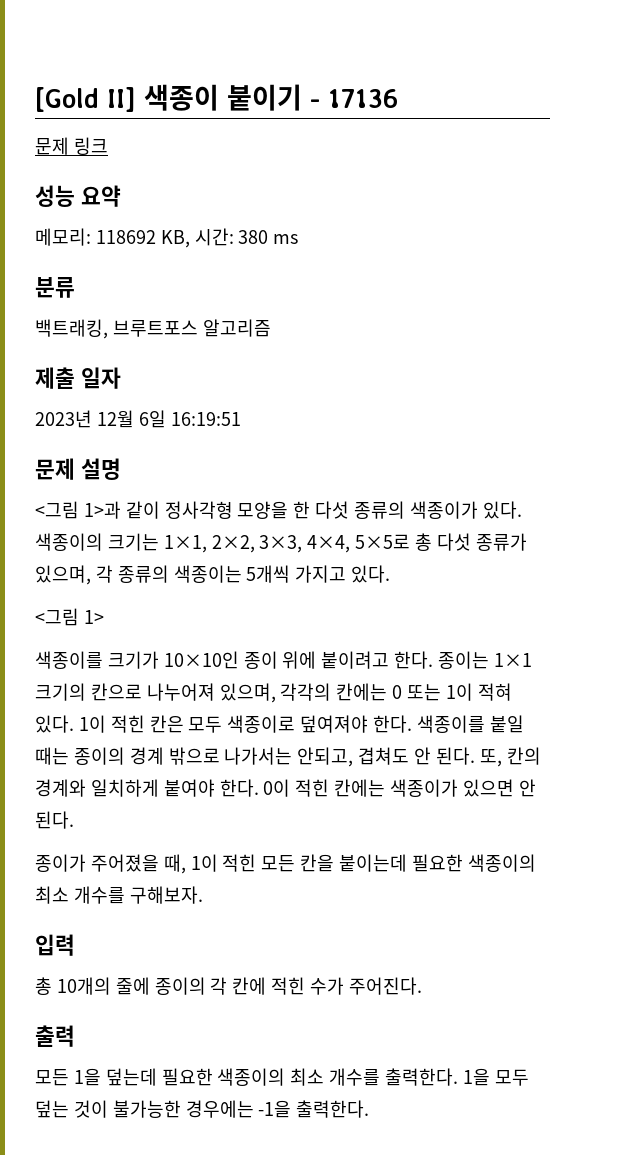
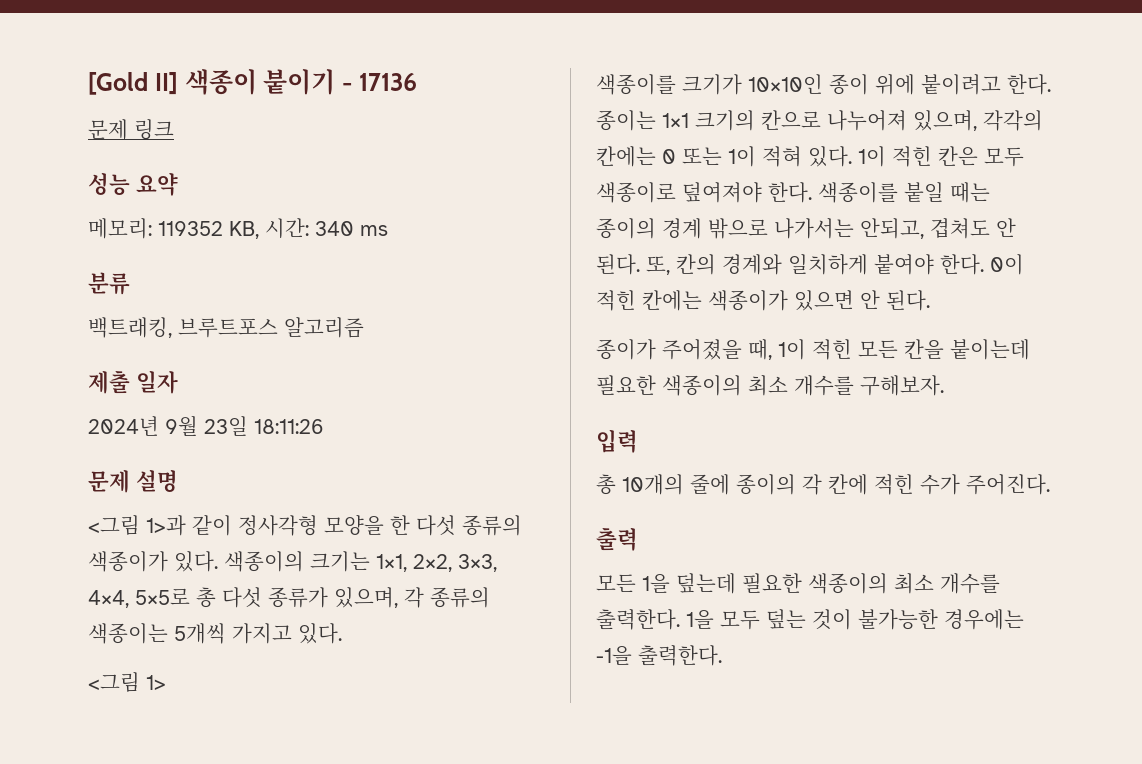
[95,230,156,244] 118692 -> [158,221,223,236] 119352
[238,230,269,244] 380 -> [315,221,354,236] 340
[35,410,241,428] 2023년 12월 6일 16:19:51 -> [88,415,324,436] 2024년 9월 23일 18:11:26

